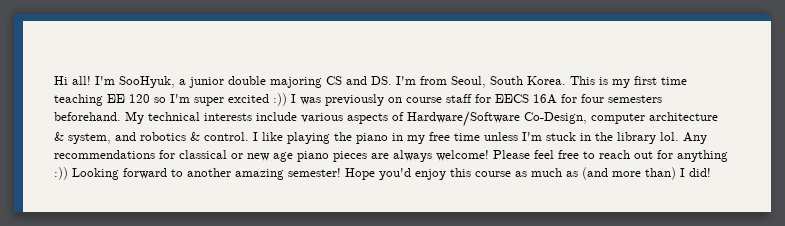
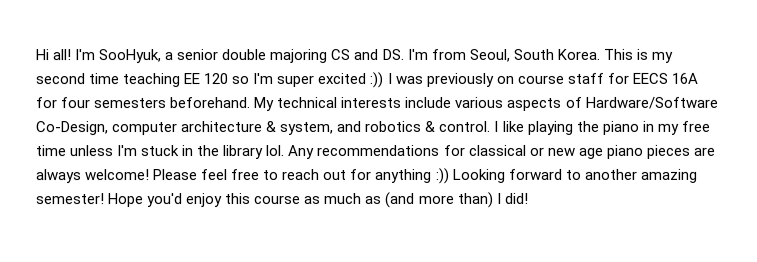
[189,77,224,88] junior -> [176,49,219,61] senior
[634,76,657,85] first -> [35,73,85,85] second

